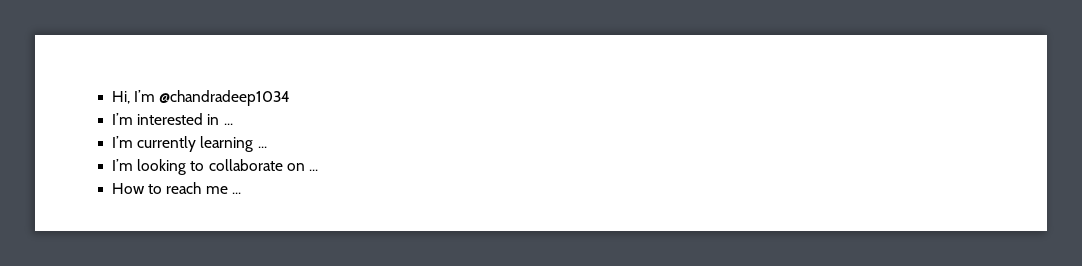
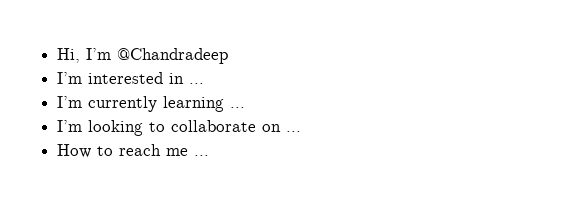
[159,90,291,106] @chandradeep1034 -> [117,48,229,64] @Chandradeep

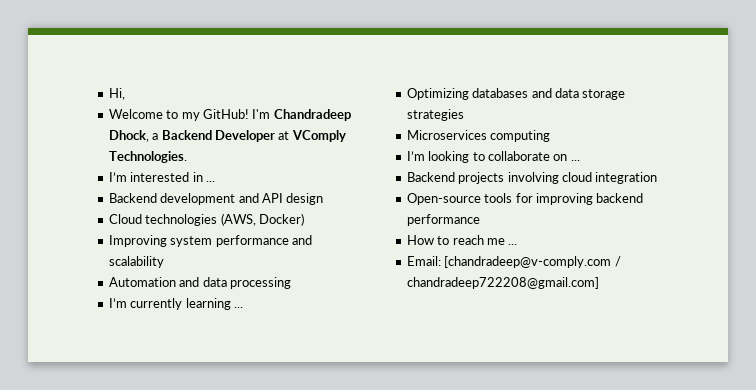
[86,48,229,64] [57,72,205,84] [57,96,246,112] I’m @Chandradeep // I’m interested in ... // I’m currently learning ... -> [108,109,351,121] [108,130,346,142] [108,151,187,163] [108,172,215,182] [108,193,324,205] [108,213,304,226] [108,235,312,247] [108,256,164,268] [108,277,291,289] [108,298,243,310] [406,88,626,100] [406,109,464,121] [406,130,551,142] // Welcome to my GitHub! I'm Chandradeep Dhock, a Backend Developer at VComply Technologies. // I’m interested in ... // Backend development and API design // Cloud technologies (AWS, Docker) // Improving system performance and scalability // Automation and data processing // I’m currently learning ... // Optimizing databases and data storage strategies // Microservices computing
(302, 131) none -> [406,172,658,184] [406,193,644,205] [406,214,480,226] // Backend projects involving cloud integration // Open-source tools for improving backend performance
(210, 155) none -> [406,256,621,268] [406,277,599,289] // Email: [chandradeep@v-comply.com / chandradeep722208@gmail.com]

